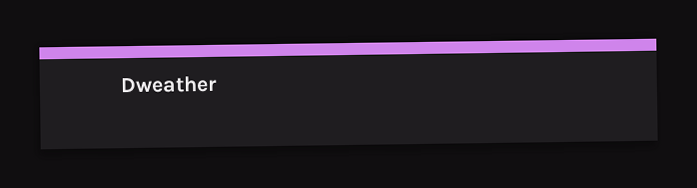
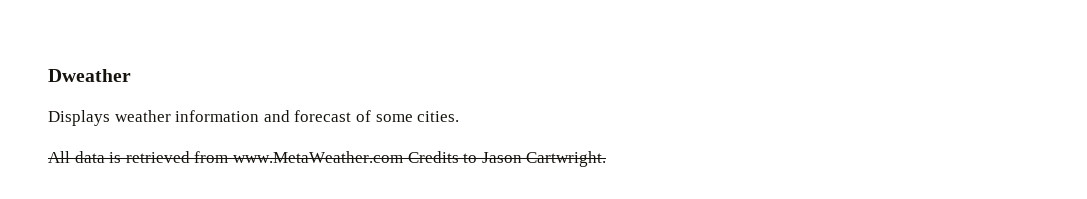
(217, 84) none -> [48,110,460,126] [48,151,607,167] // Displays weather information and forecast of some cities. // All data is retrieved from www.MetaWeather.com Credits to Jason Cartwright.

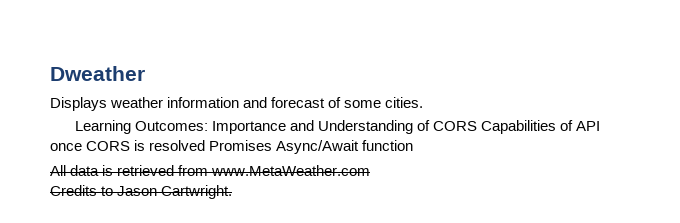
(460, 116) none -> [74,120,600,134] [50,140,414,154] // Learning Outcomes: Importance and Understanding of CORS Capabilities of API once CORS is resolved Promises Async/Await function
(403, 157) none -> (371, 170) //

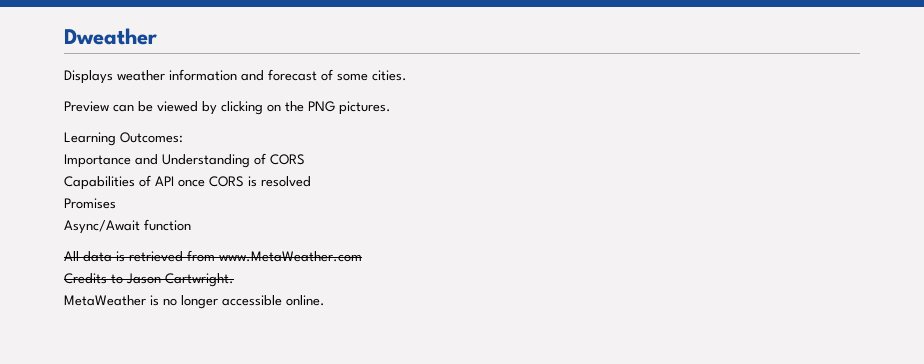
(424, 102) none -> [64,101,391,115] // Preview can be viewed by clicking on the PNG pictures.
(208, 126) none -> (183, 137) //
(477, 126) none -> (305, 159) //
(206, 145) none -> (311, 181) //
(273, 145) none -> (116, 203) //
(233, 192) none -> [64,295,325,309] // MetaWeather is no longer accessible online.

